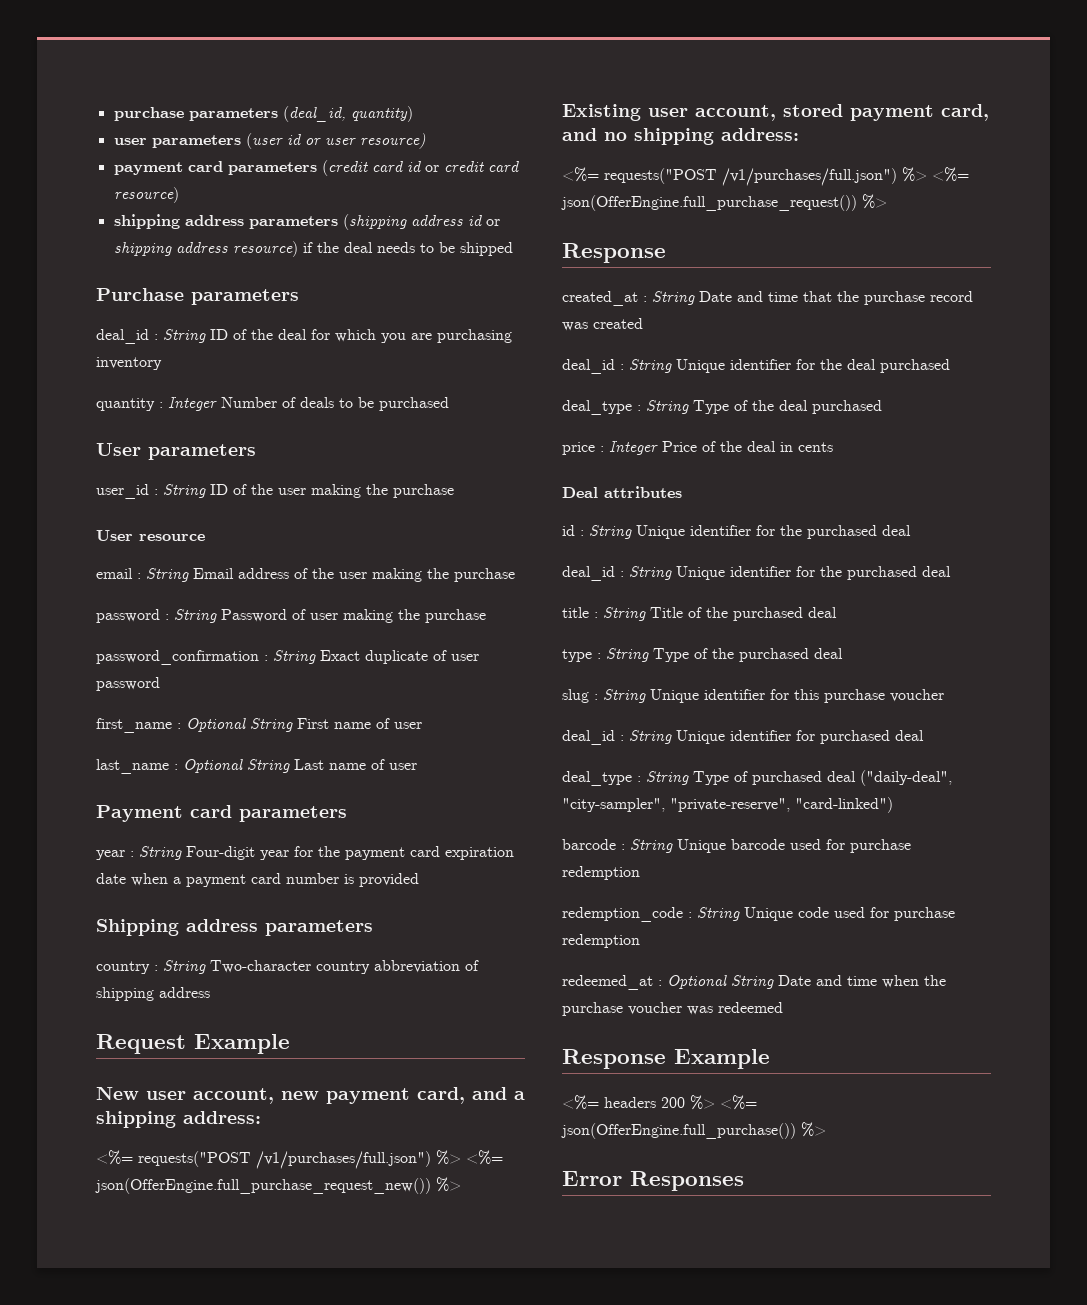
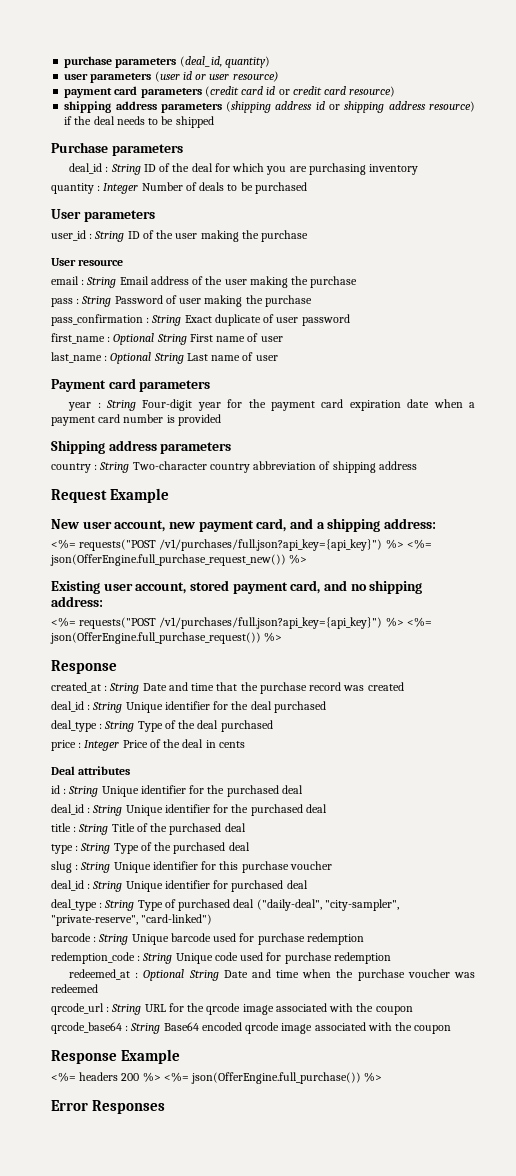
[96,609,160,623] password -> [51,298,73,307] pass
[96,650,259,665] password_confirmation -> [51,314,143,326] pass_confirmation
[256,1151,431,1169] /v1/purchases/full.json") -> [159,539,383,551] /v1/purchases/full.json?api_key={api_key}")
[722,168,897,186] /v1/purchases/full.json") -> [159,617,383,629] /v1/purchases/full.json?api_key={api_key}")
(783, 1007) none -> [51,1003,413,1015] [51,1022,452,1034] // qrcode_url : String URL for the qrcode image associated with the coupon // qrcode_base64 : String Base64 encoded qrcode image associated with the coupon

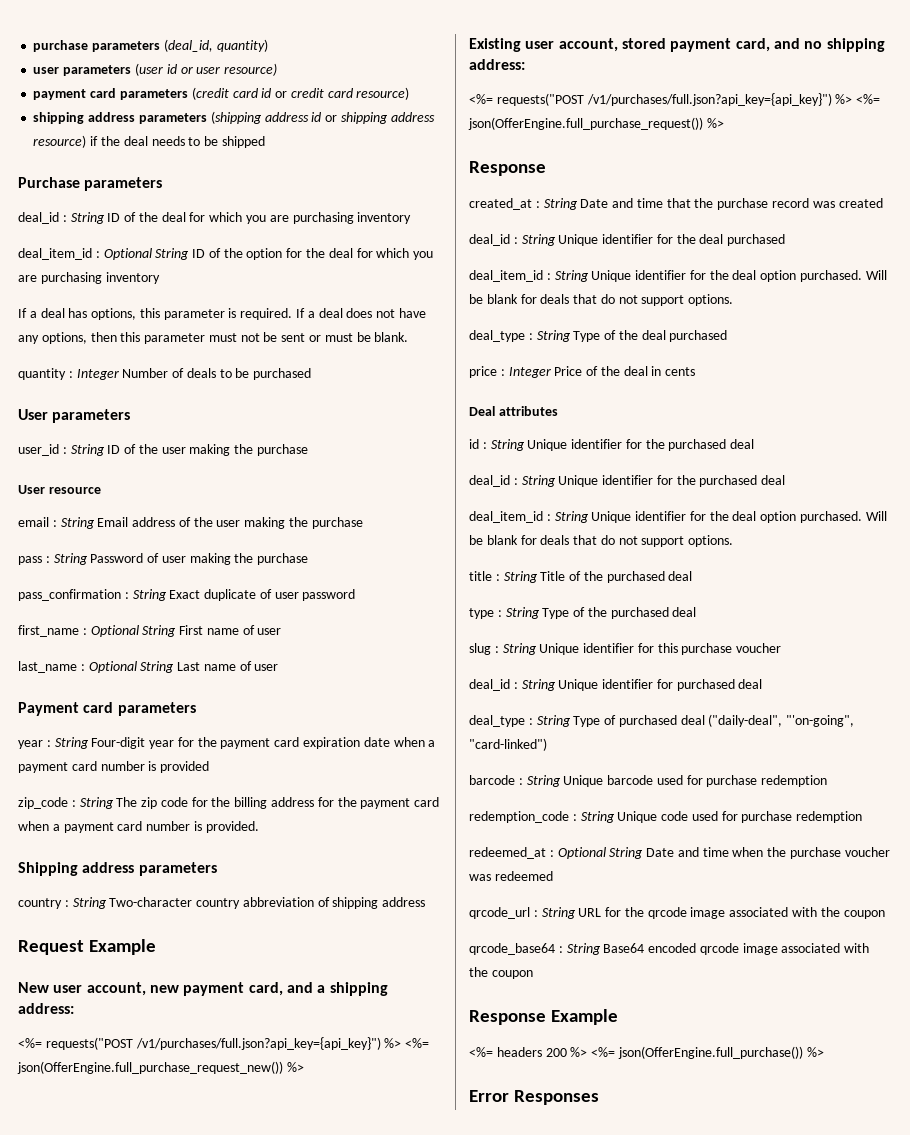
(418, 169) none -> [18,248,434,260] [18,272,160,284] [18,308,426,320] [18,332,409,344] // deal_item_id : Optional String ID of the option for the deal for which you are purchasing inventory // If a deal has options, this parameter is required. If a deal does not have any options, then this parameter must not be sent or must be blank.
(221, 420) none -> [18,797,440,809] [18,821,259,833] // zip_code : String The zip code for the billing address for the payment card when a payment card number is provided.
(326, 707) none -> [469,270,887,282] [469,294,734,306] // deal_item_id : String Unique identifier for the deal option purchased. Will be blank for deals that do not support options.
(327, 808) none -> [469,511,887,523] [469,535,734,547] // deal_item_id : String Unique identifier for the deal option purchased. Will be blank for deals that do not support options.
[324,899,399,911] [51,915,138,926] "city-sampler", "private-reserve", -> [786,715,855,727] "'on-going",

